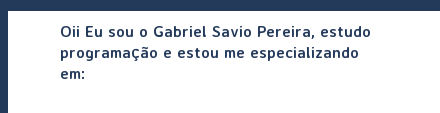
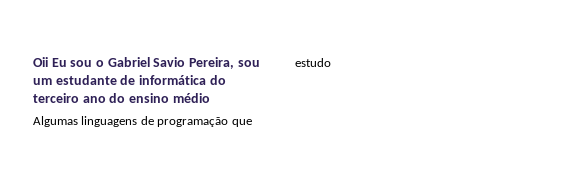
[320,26,371,37] [60,46,359,61] [60,71,85,79] estudo programação e estou me especializando em: -> [237,60,260,67] [33,75,226,85] [33,93,210,103] [33,116,252,127] [295,58,331,67] sou um estudante de informática do terceiro ano do ensino médio // Algumas linguagens de programação que estudo

